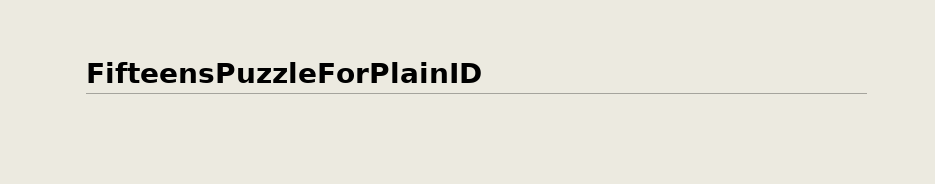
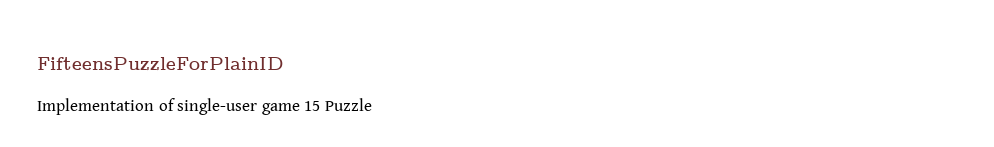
(482, 72) none -> [37,98,372,115] // Implementation of single-user game 15 Puzzle

